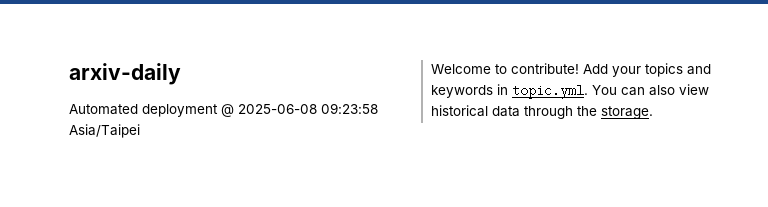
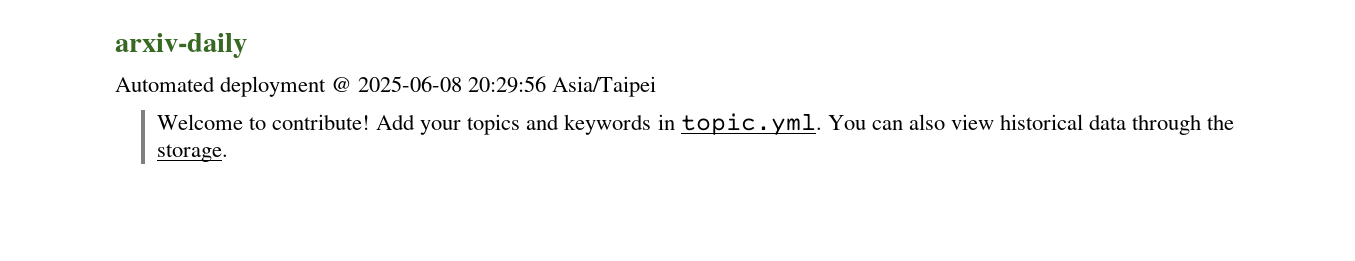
[321,103,378,114] 09:23:58 -> [468,76,547,93] 20:29:56

